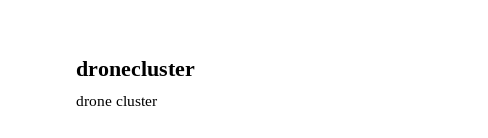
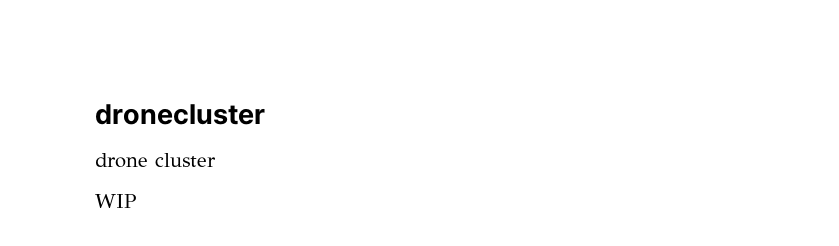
(159, 101) none -> [95,194,136,208] // WIP

